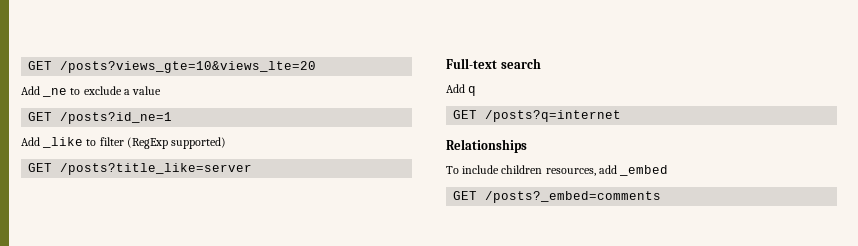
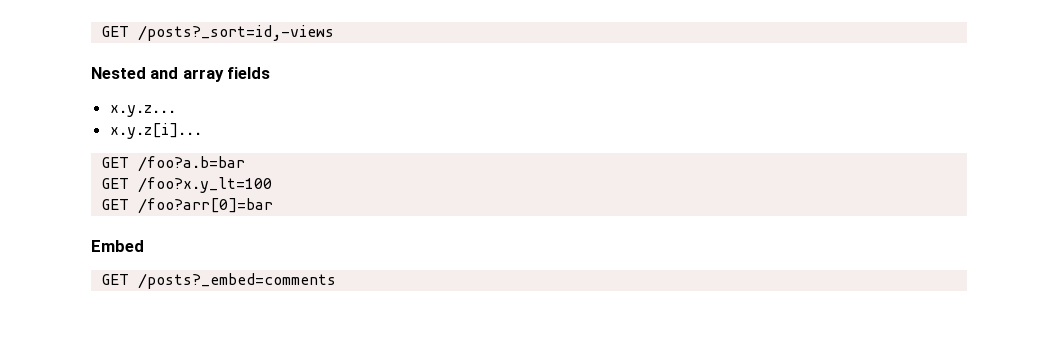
[28,61,317,73] [21,86,162,97] [28,112,173,124] [21,137,227,149] [28,163,253,175] [446,58,541,69] [446,84,477,96] [453,110,622,122] [446,139,527,153] [446,165,669,176] GET /posts?views_gte=10&views_lte=20 // Add _ne to exclude a value // GET /posts?id_ne=1 // Add _like to filter (RegExp supported) // GET /posts?title_like=server // Full-text search // Add q // GET /posts?q=internet // Relationships // To include children resources, add _embed -> [101,25,335,41] [91,67,271,82] [109,105,176,117] [109,123,202,139] [101,156,246,172] [101,177,273,193] [101,198,274,214] [91,240,144,252] GET /posts?_sort=id,-views // Nested and array fields // x.y.z... // x.y.z[i]... // GET /foo?a.b=bar // GET /foo?x.y_lt=100 // GET /foo?arr[0]=bar // Embed

